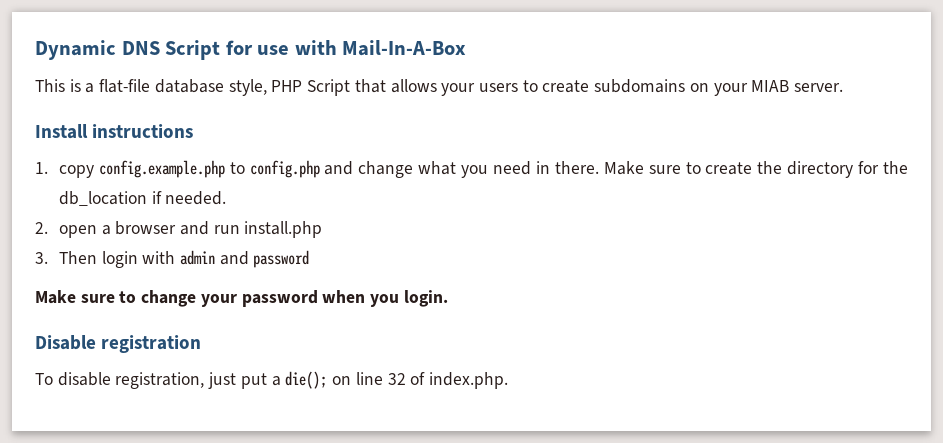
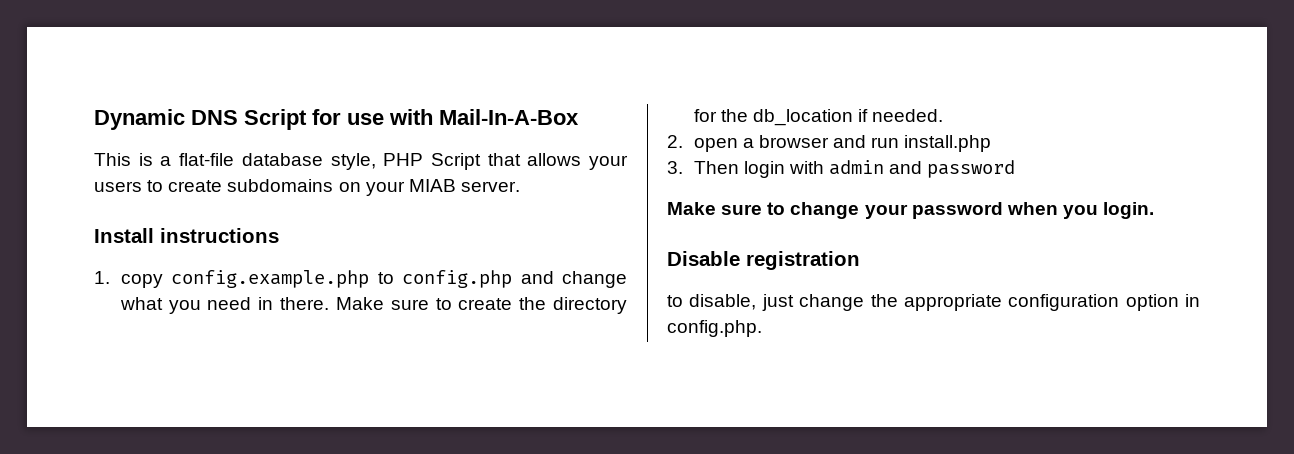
[35,371,508,389] To disable registration, just put a die(); on line 32 of index.php. -> [667,294,1200,311] [667,320,762,337] to disable, just change the appropriate configuration option in config.php.

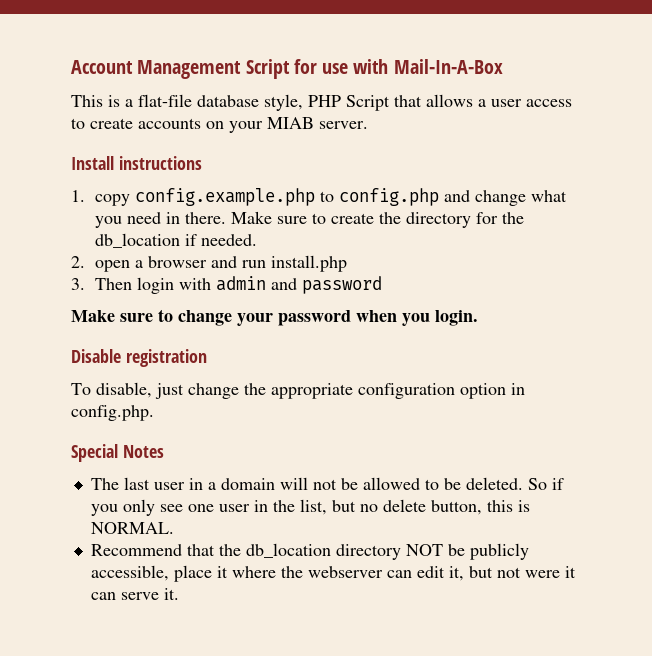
[94,109,238,130] Dynamic DNS -> [71,60,242,79] Account Management
[589,155,628,170] [94,179,334,192] your users to create subdomains -> [478,99,572,107] [71,118,201,129] a user access to create accounts
[667,295,683,307] to -> [71,383,91,395] To
(762, 328) none -> [71,444,164,462] [90,477,564,490] [90,499,530,516] [90,522,174,534] [90,543,529,560] [90,565,576,582] [90,588,179,600] // Special Notes // The last user in a domain will not be allowed to be deleted. So if you only see one user in the list, but no delete button, this is NORMAL. // Recommend that the db_location directory NOT be publicly accessible, place it where the webserver can edit it, but not were it can serve it.

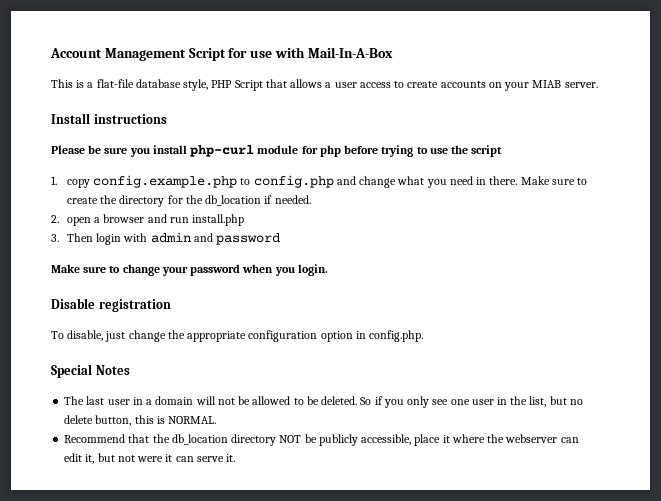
(202, 163) none -> [51,145,503,157] // Please be sure you install php-curl module for php before trying to use the script

